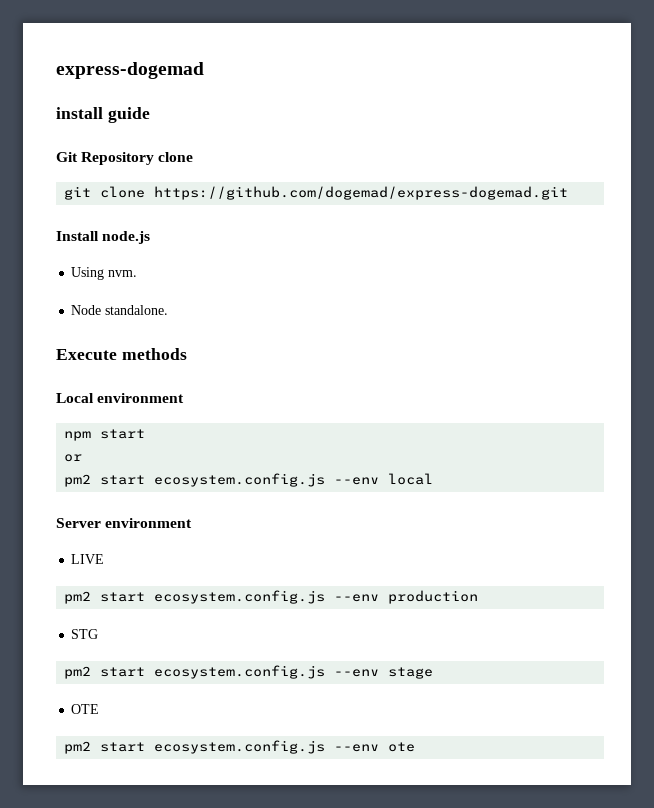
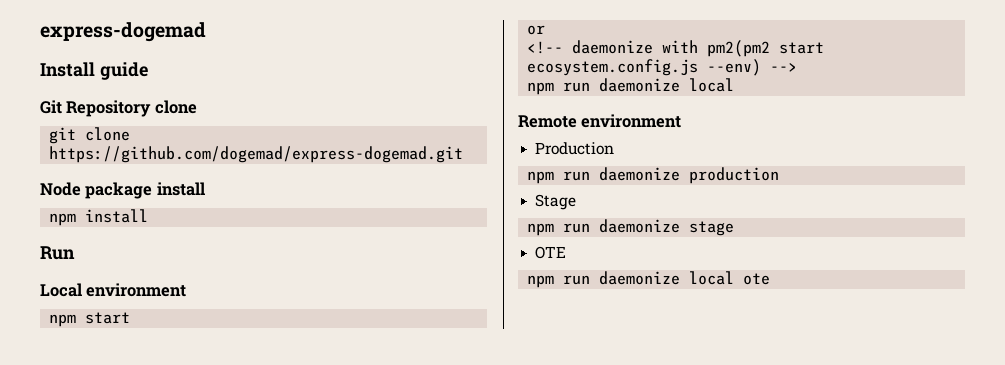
[56,107,103,119] install -> [40,62,95,77] Install
[56,231,151,244] [71,267,138,280] [71,305,169,315] [56,348,187,360] Install node.js // Using nvm. // Node standalone. // Execute methods -> [40,182,205,199] [49,209,149,226] [40,246,75,260] Node package install // npm install // Run
[64,473,380,487] pm2 start ecosystem.config.js --env -> [527,40,825,57] [527,59,798,76] [527,78,681,95] <!-- daemonize with pm2(pm2 start ecosystem.config.js --env) --> // npm run daemonize
[56,518,193,528] [71,554,105,564] [64,590,479,604] [71,629,99,639] [64,665,434,679] [71,704,100,714] [64,740,380,754] Server environment // LIVE // pm2 start ecosystem.config.js --env production // STG // pm2 start ecosystem.config.js --env stage // OTE // pm2 start ecosystem.config.js --env -> [518,114,682,128] [535,142,615,155] [527,167,780,184] [535,194,577,210] [527,219,735,236] [535,246,567,259] [527,271,735,288] Remote environment // Production // npm run daemonize production // Stage // npm run daemonize stage // OTE // npm run daemonize local

